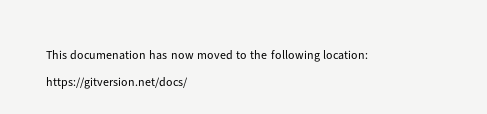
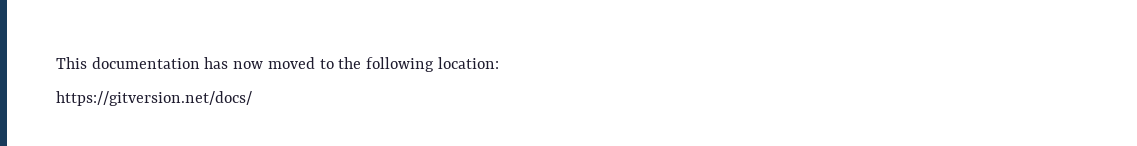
[70,50,147,60] documenation -> [91,57,200,69] documentation

